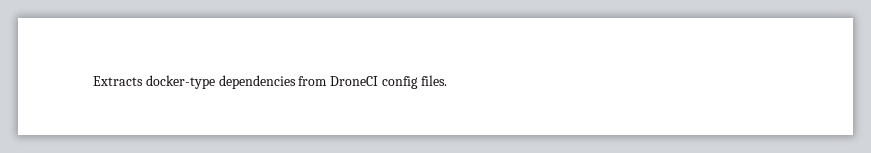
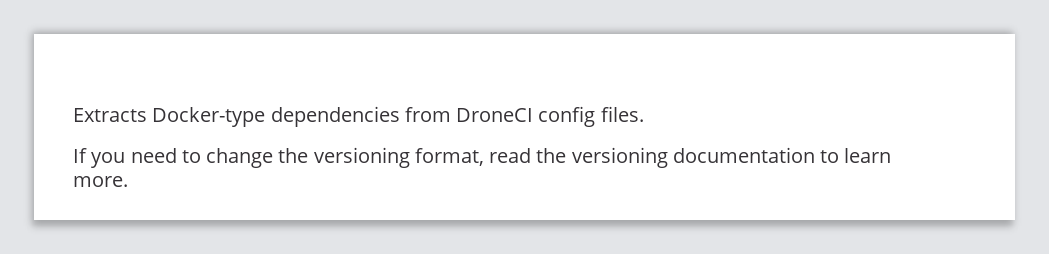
[145,75,215,89] docker-type -> [152,107,266,127] Docker-type
(447, 80) none -> [73,147,892,168] [73,176,128,187] // If you need to change the versioning format, read the versioning documentation to learn more.

